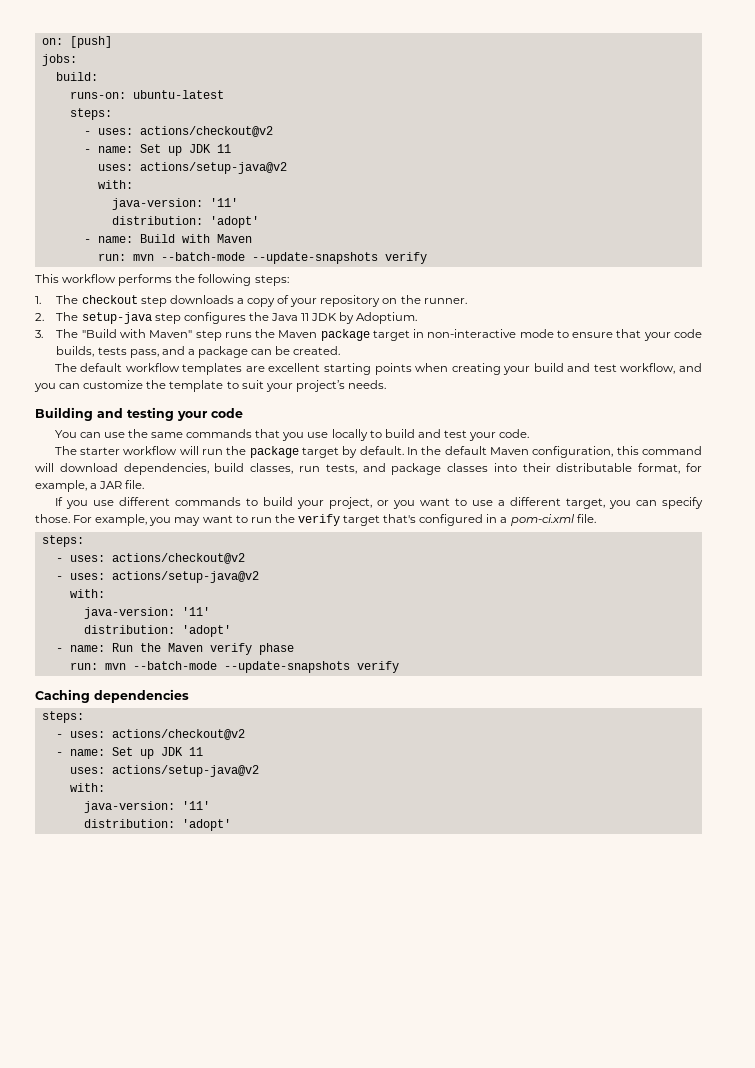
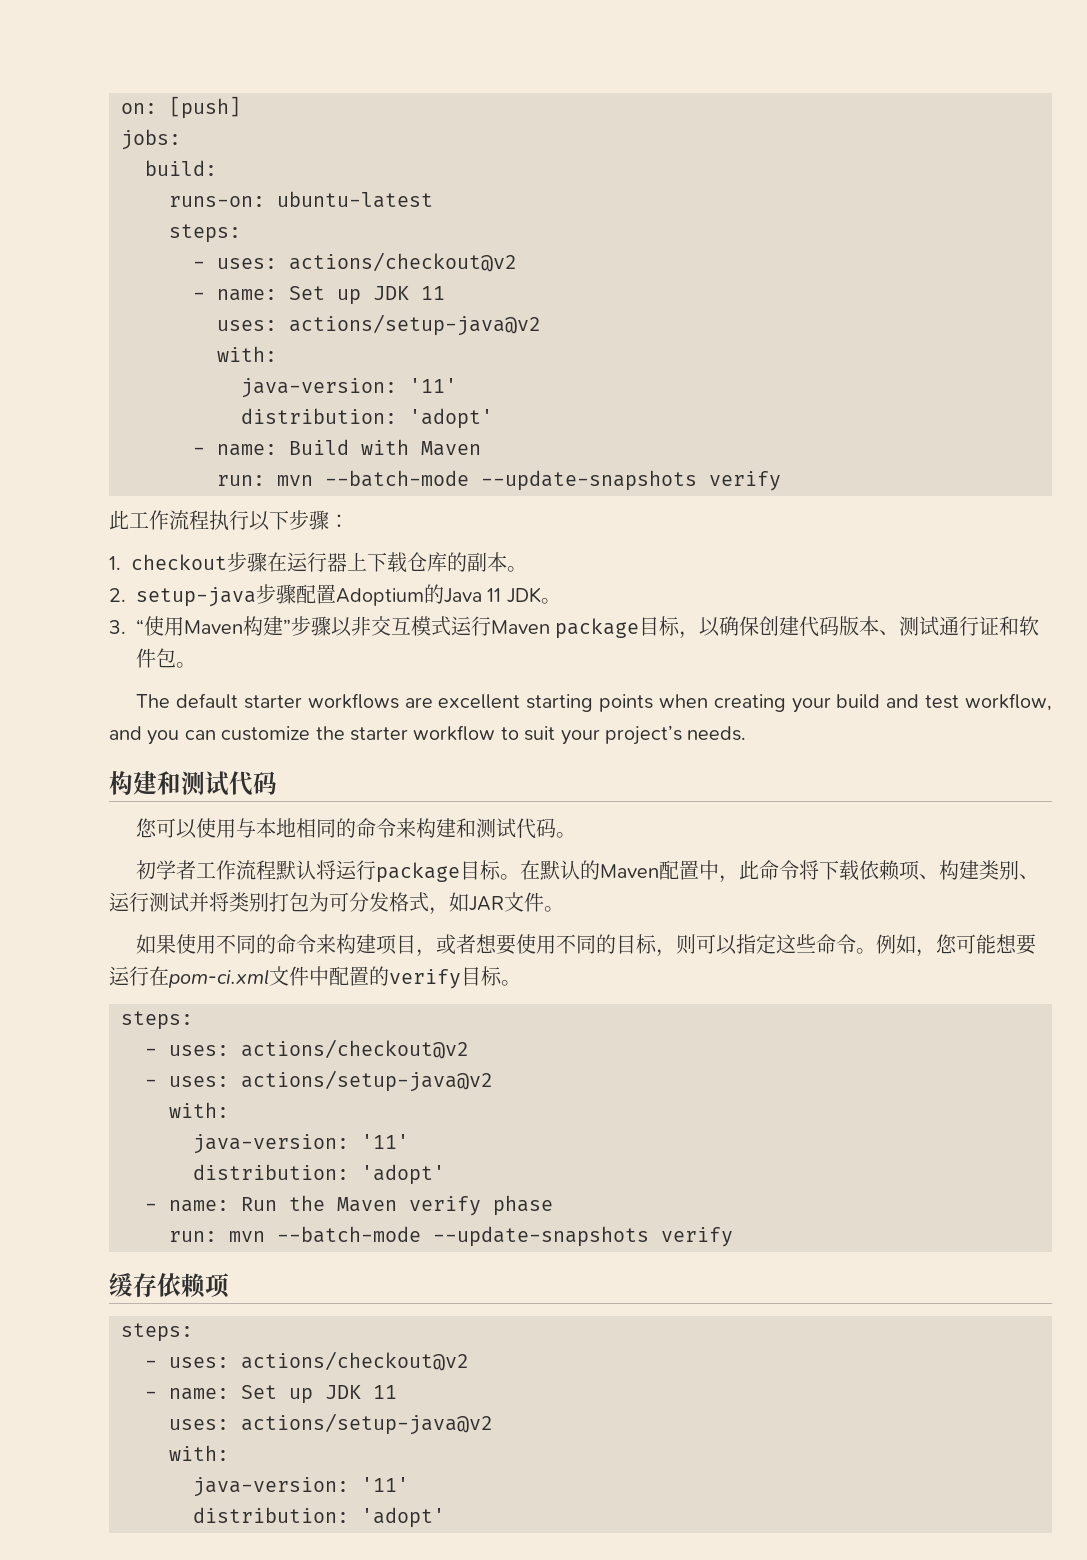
[35,274,289,286] [35,295,467,307] [35,312,269,324] This workflow performs the following steps: // 1. The checkout step downloads a copy of your repository on the runner. // 2. The setup-java step configures the -> [109,510,349,531] [109,552,528,573] [109,584,444,607] 此工作流程执行以下步骤： // 1. checkout步骤在运行器上下载仓库的副本。 // 2. setup-java步骤配置Adoptium的
[339,312,418,324] by Adoptium. -> [540,598,561,604] 。
[56,329,702,341] [56,346,341,358] The "Build with Maven" step runs the Maven package target in non-interactive mode to ensure that your code builds, tests pass, and a package can be created. -> [136,616,1040,639] [136,648,196,668] “使用Maven构建”步骤以非交互模式运行Maven package目标，以确保创建代码版本、测试通行证和软件包。
[125,363,243,375] workflow templates -> [243,693,399,709] starter workflows
[169,380,224,392] template -> [350,725,496,741] starter workflow
[35,407,243,421] [54,429,530,441] [54,446,702,458] [35,463,703,475] [35,480,145,492] [54,497,703,509] [35,514,596,526] Building and testing your code // You can use the same commands that you use locally to build and test your code. // The starter workflow will run the package target by default. In the default Maven configuration, this command will download dependencies, build classes, run tests, and package classes into their distributable format, for example, a JAR file. // If you use different commands to build your project, or you want to use a different target, you can specify those. For example, you may want to run the verify target that's configured in a pom-ci.xml file. -> [109,771,277,796] [136,818,577,839] [136,860,1040,883] [109,892,564,915] [136,934,1037,957] [109,966,521,989] 构建和测试代码 // 您可以使用与本地相同的命令来构建和测试代码。 // 初学者工作流程默认将运行package目标。在默认的Maven配置中，此命令将下载依赖项、构建类别、运行测试并将类别打包为可分发格式，如JAR文件。 // 如果使用不同的命令来构建项目，或者想要使用不同的目标，则可以指定这些命令。例如，您可能想要运行在pom-ci.xml文件中配置的verify目标。
[35,689,189,703] Caching dependencies -> [109,1273,230,1298] 缓存依赖项

